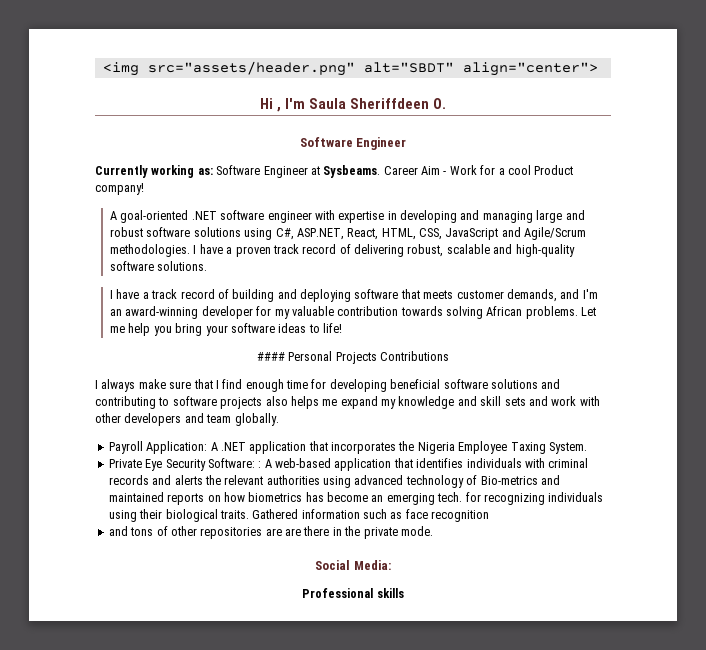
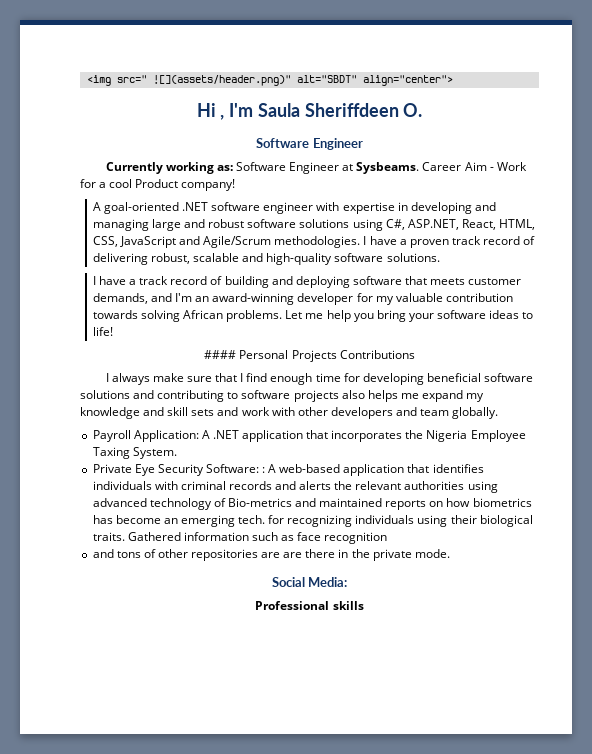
[147,61,355,76] src="assets/header.png" -> [116,75,291,86] src=" ![](assets/header.png)"

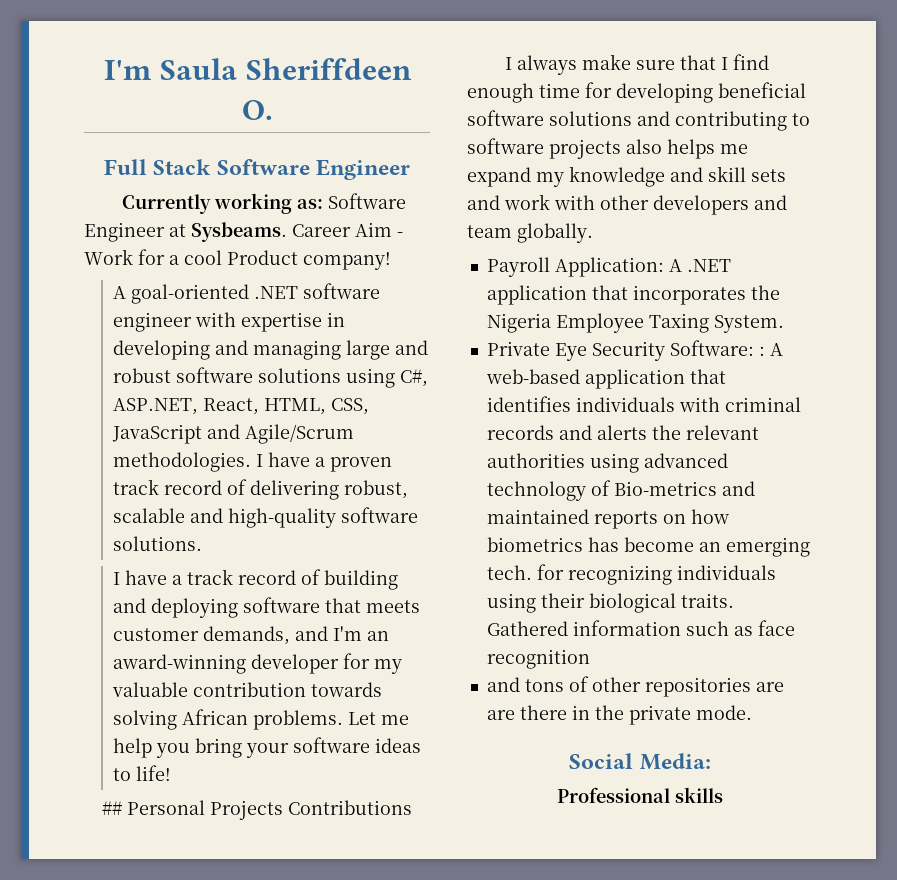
[86,75,453,86] [196,103,225,120] <img src=" ![](assets/header.png)" alt="SBDT" align="center"> // Hi , -> (103, 70) none
(423, 110) none -> [103,159,212,175] Full Stack
[204,350,237,359] #### -> [102,801,122,815] ##

